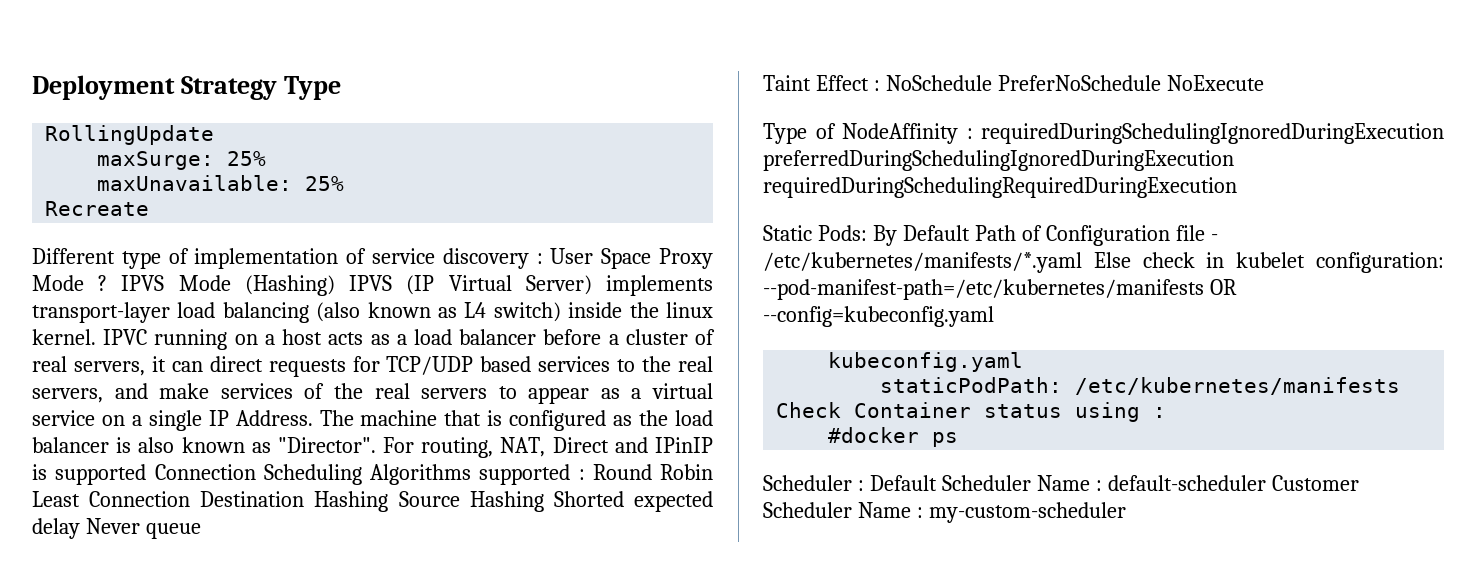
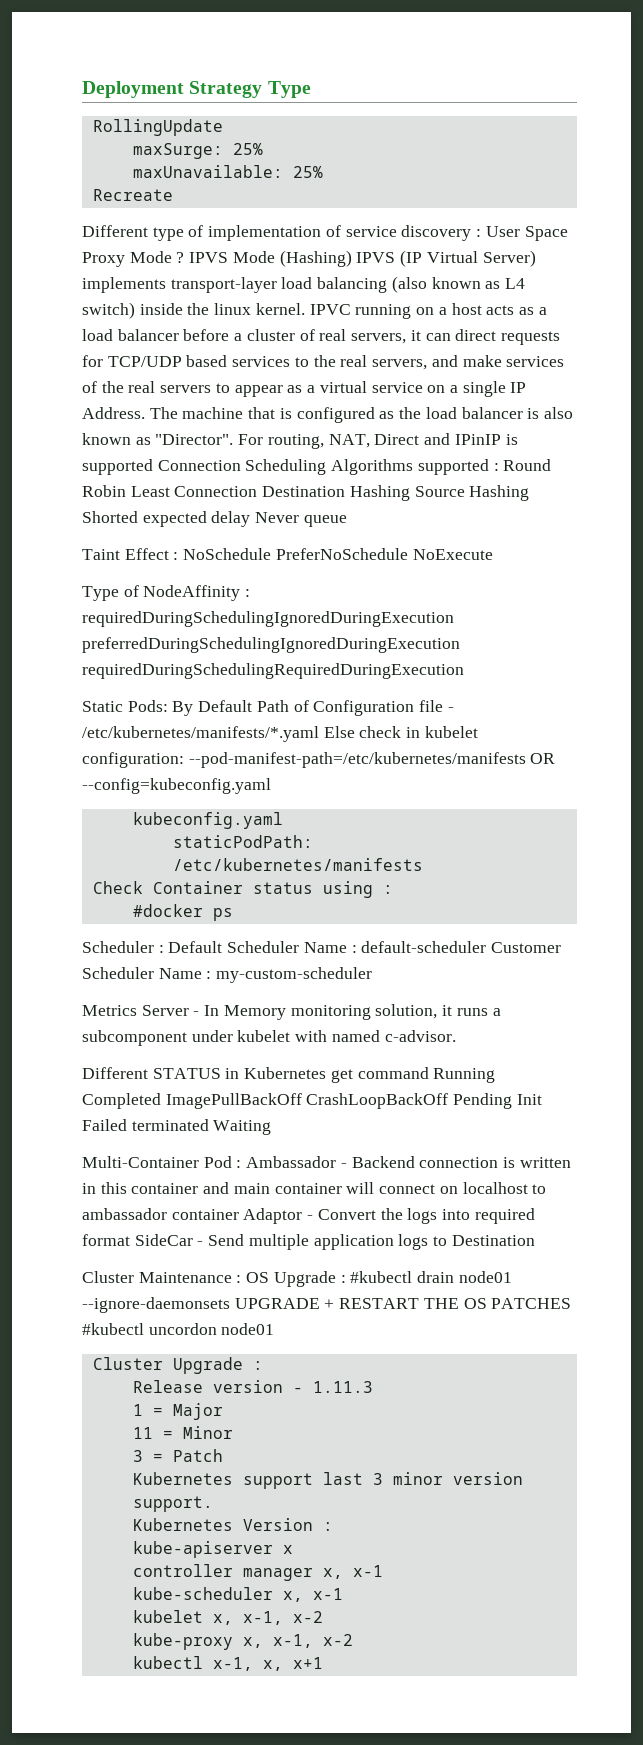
(1126, 512) none -> [82,1004,501,1020] [82,1030,456,1046] [82,1067,496,1083] [82,1093,542,1109] [82,1119,272,1135] [82,1156,571,1168] [82,1182,547,1194] [82,1208,535,1224] [82,1234,535,1250] [82,1271,512,1287] [82,1297,572,1313] [82,1323,275,1335] [92,1357,263,1374] [132,1380,373,1393] [132,1403,223,1420] [132,1426,233,1439] [132,1449,223,1462] [132,1472,523,1489] [132,1496,213,1512] [132,1518,333,1531] [132,1541,293,1558] [132,1564,383,1581] [132,1587,343,1602] [132,1610,323,1625] [132,1633,353,1650] [132,1656,323,1671] // Metrics Server - In Memory monitoring solution, it runs a subcomponent under kubelet with named c-advisor. // Different STATUS in Kubernetes get command Running Completed ImagePullBackOff CrashLoopBackOff Pending Init Failed terminated Waiting // Multi-Container Pod : Ambassador - Backend connection is written in this container and main container will connect on localhost to ambassador container Adaptor - Convert the logs into required format SideCar - Send multiple application logs to Destination // Cluster Maintenance : OS Upgrade : #kubectl drain node01 --ignore-daemonsets UPGRADE + RESTART THE OS PATCHES #kubectl uncordon node01 // Cluster Upgrade : // Release version - 1.11.3 // 1 = Major // 11 = Minor // 3 = Patch // Kubernetes support last 3 minor version support. // Kubernetes Version : // kube-apiserver x // controller manager x, x-1 // kube-scheduler x, x-1 // kubelet x, x-1, x-2 // kube-proxy x, x-1, x-2 // kubectl x-1, x, x+1

